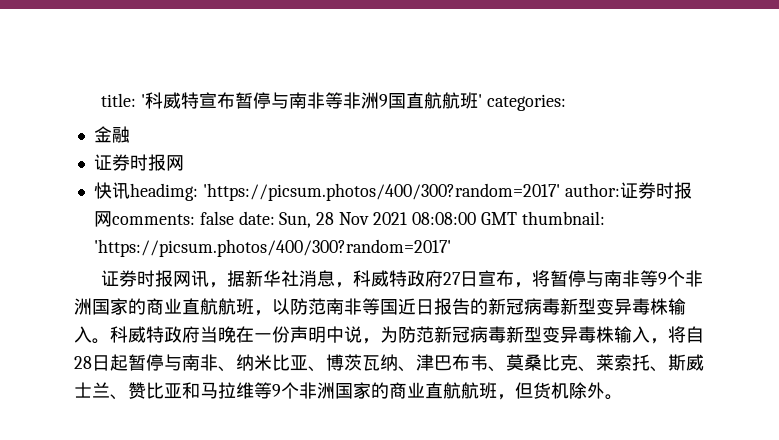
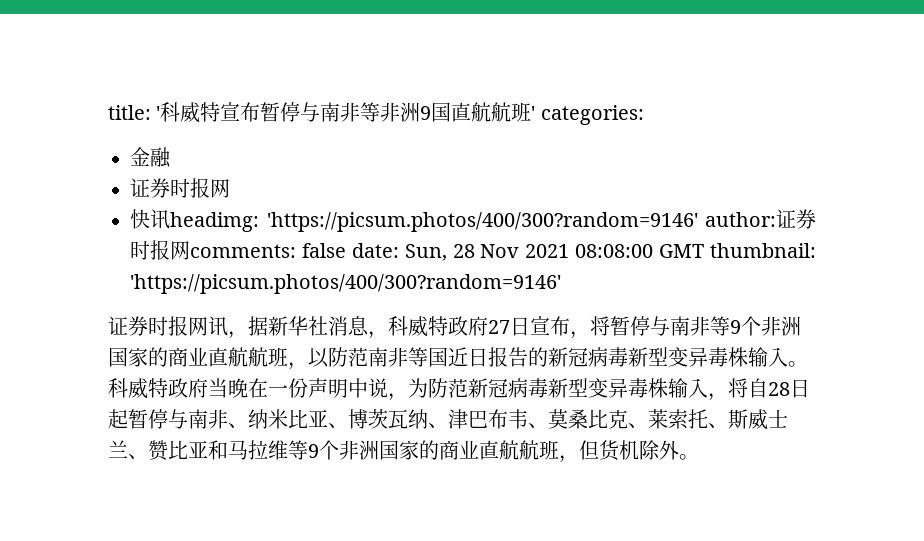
[202,183,560,201] 'https://picsum.photos/400/300?random=2017' -> [266,212,698,232] 'https://picsum.photos/400/300?random=9146'
[93,239,451,257] 'https://picsum.photos/400/300?random=2017' -> [130,274,561,294] 'https://picsum.photos/400/300?random=9146'

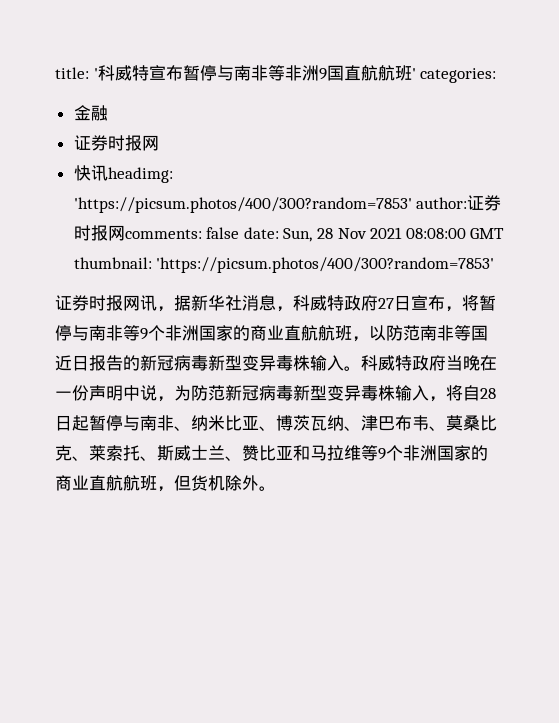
[266,212,698,232] 'https://picsum.photos/400/300?random=9146' -> [73,197,412,213] 'https://picsum.photos/400/300?random=7853'
[130,274,561,294] 'https://picsum.photos/400/300?random=9146' -> [156,257,495,273] 'https://picsum.photos/400/300?random=7853'

